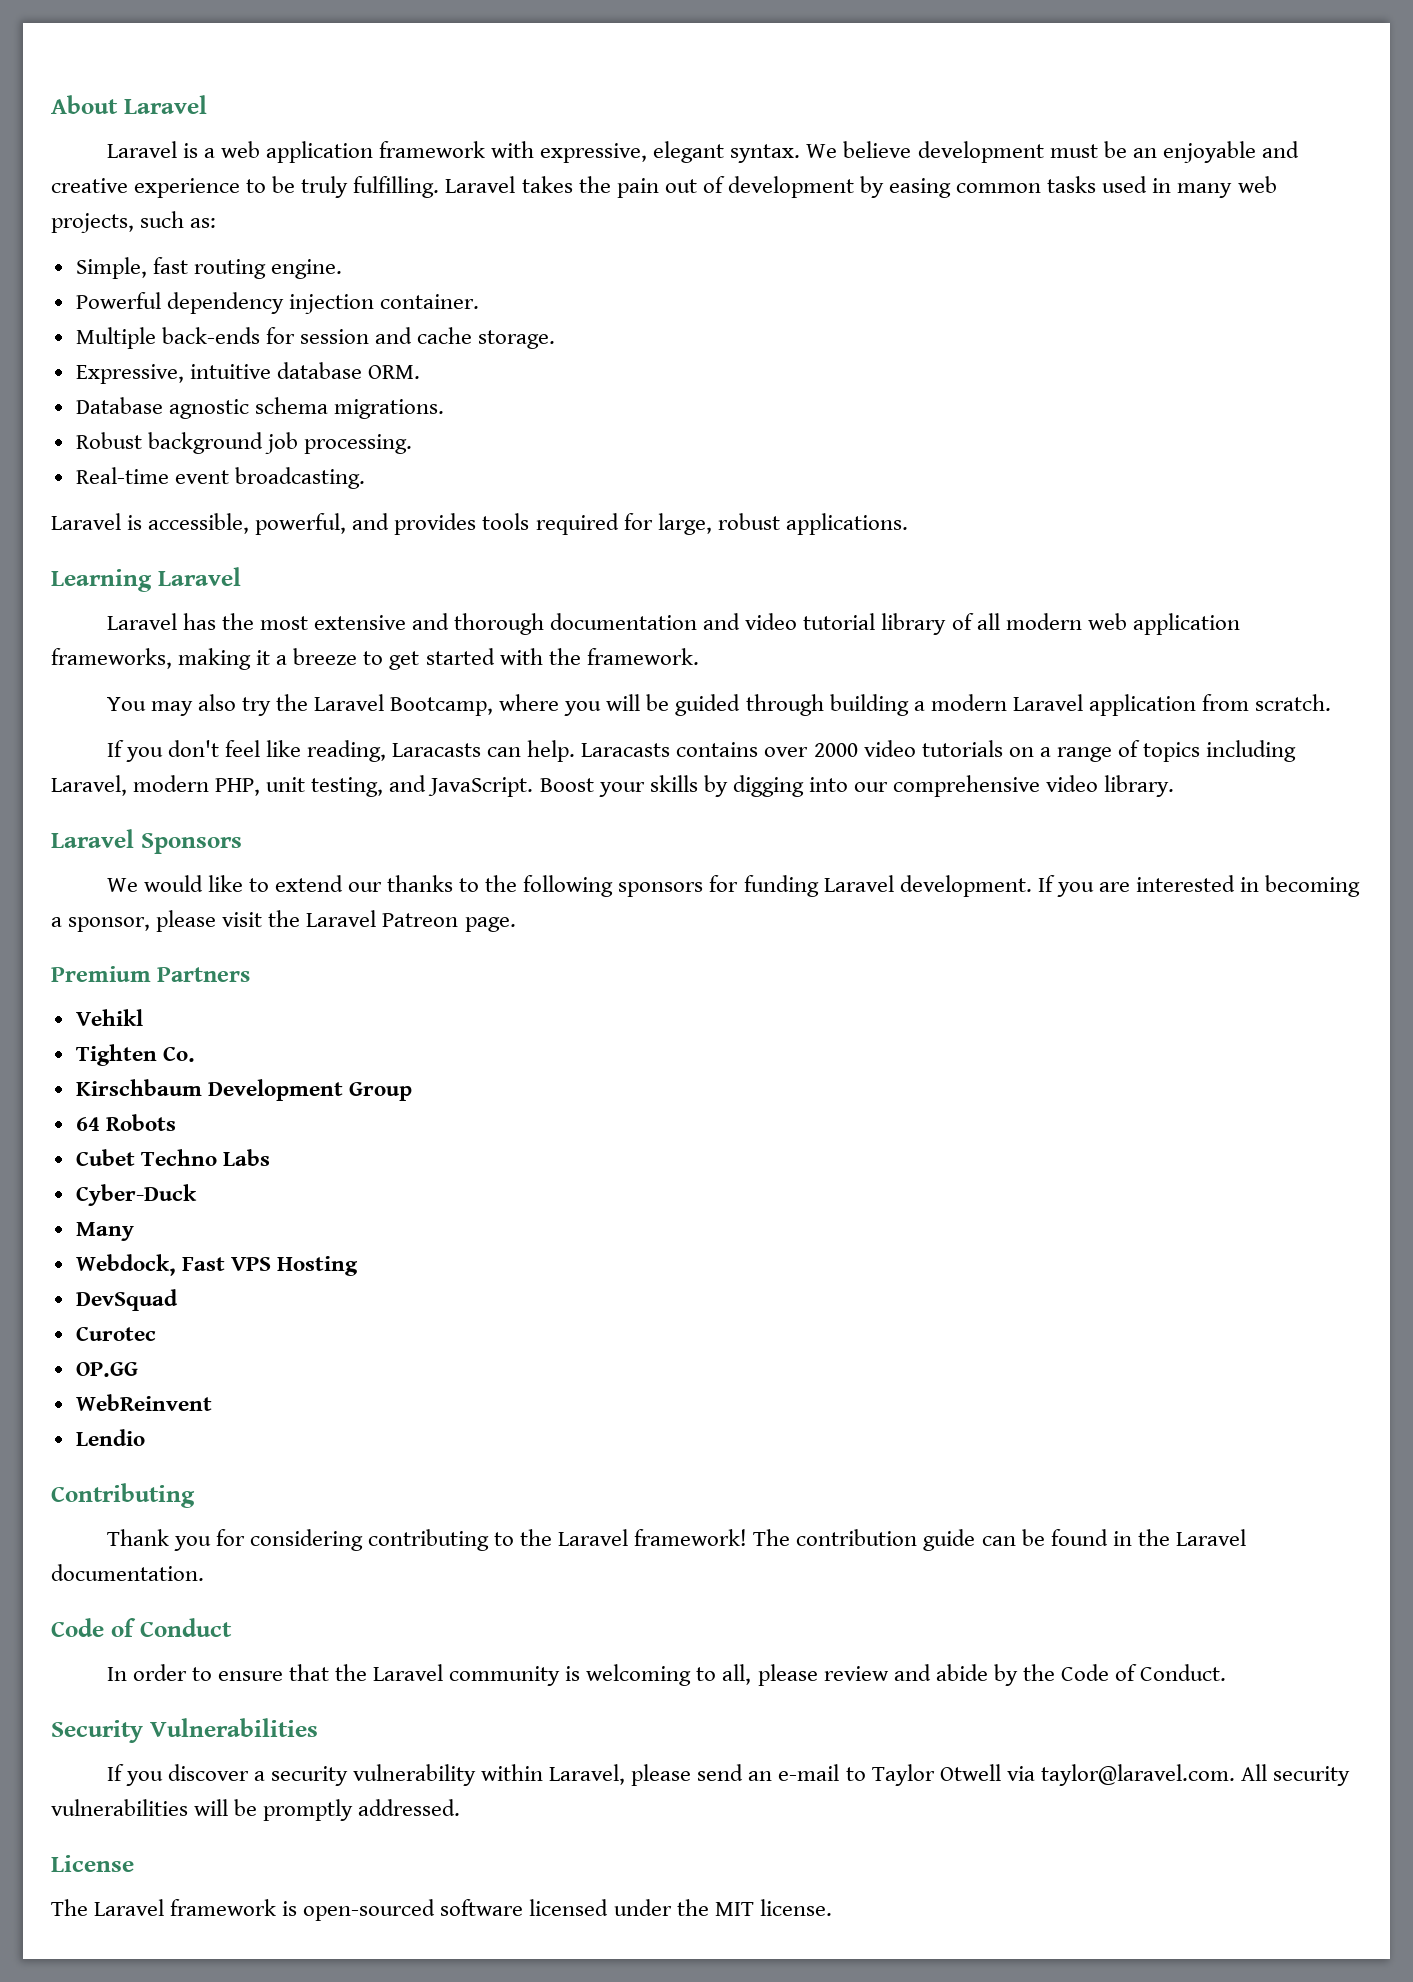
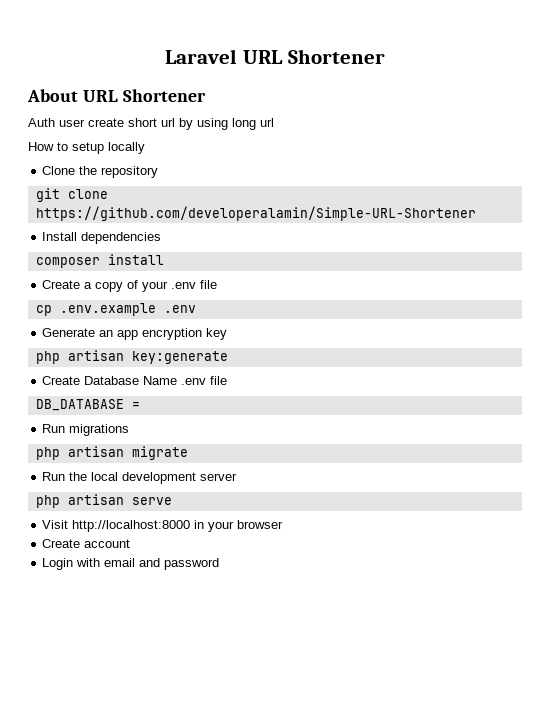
[51,95,207,114] [106,141,1299,163] [51,176,1277,198] [51,211,217,233] [75,257,342,279] [75,292,479,314] [75,327,556,349] [75,362,420,384] [75,397,444,419] [75,432,412,454] [75,467,365,489] [51,513,908,535] [51,567,241,592] [106,613,1240,635] [51,648,699,670] [106,694,1332,716] [106,740,1297,762] [51,775,1175,797] [51,829,242,854] [106,875,1361,897] [51,910,516,932] [51,966,251,982] [75,1009,143,1026] [75,1044,195,1066] [75,1079,412,1101] [75,1114,176,1131] [75,1149,270,1166] [75,1184,197,1206] [75,1222,134,1241] [75,1254,358,1276] [75,1289,178,1311] [75,1326,156,1341] [75,1362,138,1377] [75,1394,212,1411] [75,1429,145,1446] [51,1483,195,1508] [106,1529,1246,1551] [51,1564,204,1581] [51,1618,232,1637] [106,1664,1227,1686] [51,1718,318,1743] [106,1764,1350,1786] [51,1799,461,1821] [51,1855,134,1872] [51,1899,832,1921] About Laravel // Laravel is a web application framework with expressive, elegant syntax. We believe development must be an enjoyable and creative experience to be truly fulfilling. Laravel takes the pain out of development by easing common tasks used in many web projects, such as: // Simple, fast routing engine. // Powerful dependency injection container. // Multiple back-ends for session and cache storage. // Expressive, intuitive database ORM. // Database agnostic schema migrations. // Robust background job processing. // Real-time event broadcasting. // Laravel is accessible, powerful, and provides tools required for large, robust applications. // Learning Laravel // Laravel has the most extensive and thorough documentation and video tutorial library of all modern web application frameworks, making it a breeze to get started with the framework. // You may also try the Laravel Bootcamp, where you will be guided through building a modern Laravel application from scratch. // If you don't feel like reading, Laracasts can help. Laracasts contains over 2000 video tutorials on a range of topics including Laravel, modern PHP, unit testing, and JavaScript. Boost your skills by digging into our comprehensive video library. // Laravel Sponsors // We would like to extend our thanks to the following sponsors for funding Laravel development. If you are interested in becoming a sponsor, please visit the Laravel Patreon page. // Premium Partners // Vehikl // Tighten Co. // Kirschbaum Development Group // 64 Robots // Cubet Techno Labs // Cyber-Duck // Many // Webdock, Fast VPS Hosting // DevSquad // Curotec // OP.GG // WebReinvent // Lendio // Contributing // Thank you for considering contributing to the Laravel framework! The contribution guide can be found in the Laravel documentation. // Code of Conduct // In order to ensure that the Laravel community is welcoming to all, please review and abide by the Code of Conduct. // Security Vulnerabilities // If you discover a security vulnerability within Laravel, please send an e-mail to Taylor Otwell via taylor@laravel.com. All security vulnerabilities will be promptly addressed. // License // The Laravel framework is open-sourced software licensed under the MIT license. -> [165,49,385,64] [27,89,206,102] [28,118,274,130] [28,142,145,154] [42,166,159,178] [35,188,108,202] [35,206,476,221] [42,232,162,244] [35,254,164,268] [42,280,218,292] [35,303,196,316] [42,328,228,340] [35,350,228,364] [42,376,228,385] [35,399,140,411] [42,424,130,436] [35,446,188,460] [42,472,238,484] [35,494,172,508] [42,520,284,532] [42,539,131,548] [42,558,220,570] Laravel URL Shortener // About URL Shortener // Auth user create short url by using long url // How to setup locally // Clone the repository // git clone https://github.com/developeralamin/Simple-URL-Shortener // Install dependencies // composer install // Create a copy of your .env file // cp .env.example .env // Generate an app encryption key // php artisan key:generate // Create Database Name .env file // DB_DATABASE = // Run migrations // php artisan migrate // Run the local development server // php artisan serve // Visit http://localhost:8000 in your browser // Create account // Login with email and password

